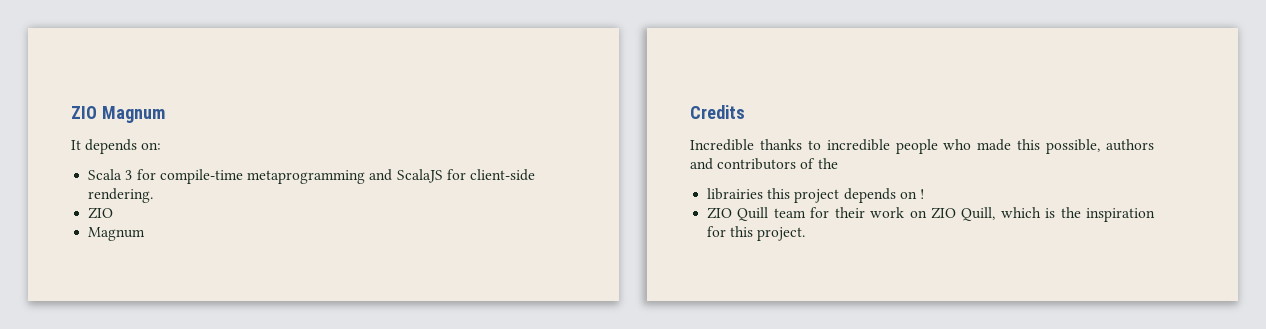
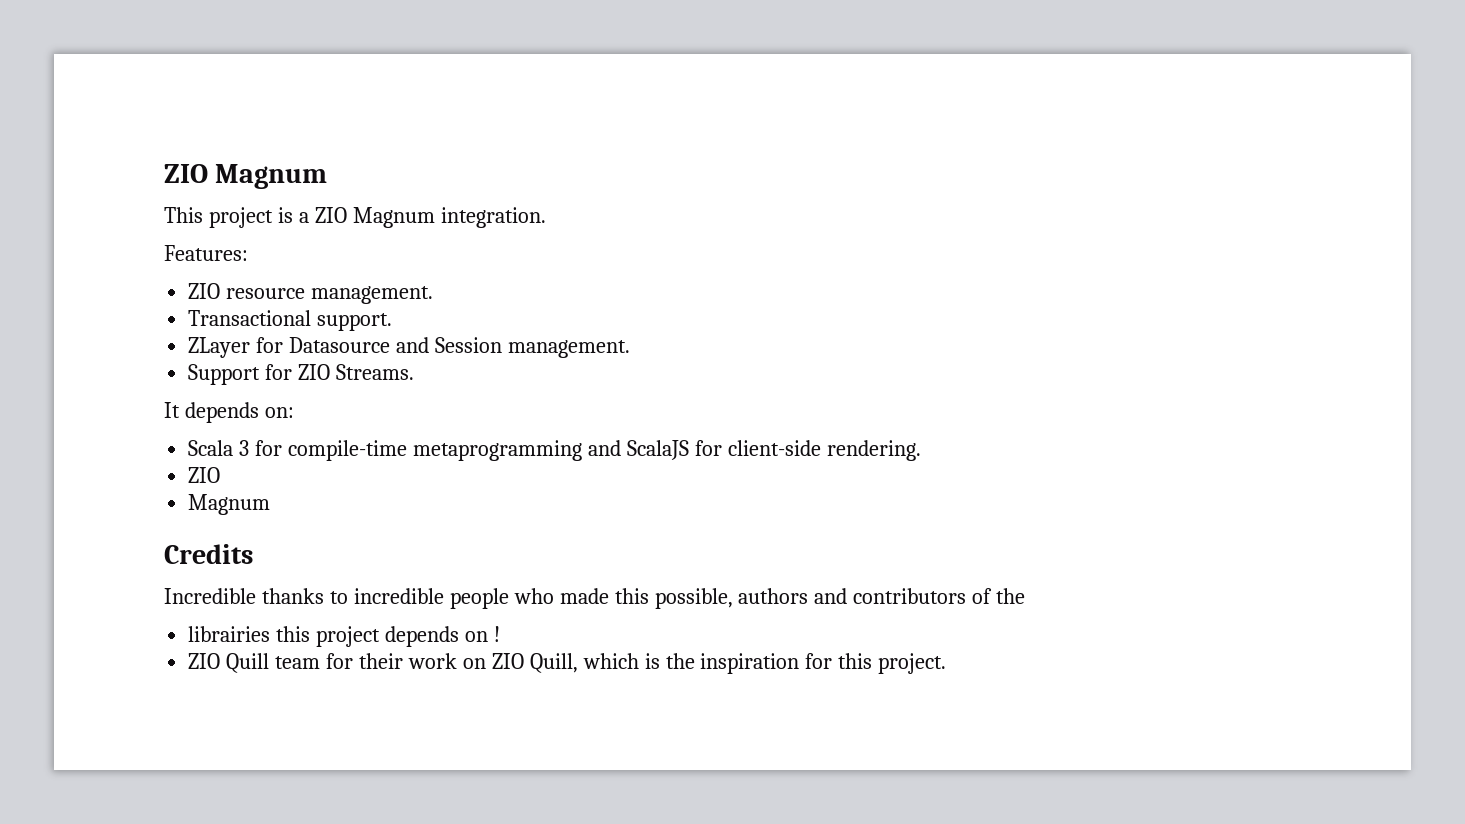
[71,106,165,123] ZIO Magnum -> [164,164,328,189] [164,207,546,228] [164,245,248,261] [188,283,434,304] [188,310,393,331] [188,337,630,358] [188,364,415,385] ZIO Magnum // This project is a ZIO Magnum integration. // Features: // ZIO resource management. // Transactional support. // ZLayer for Datasource and Session management. // Support for ZIO Streams.

